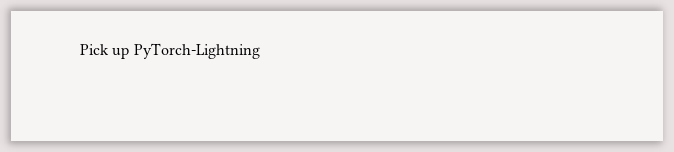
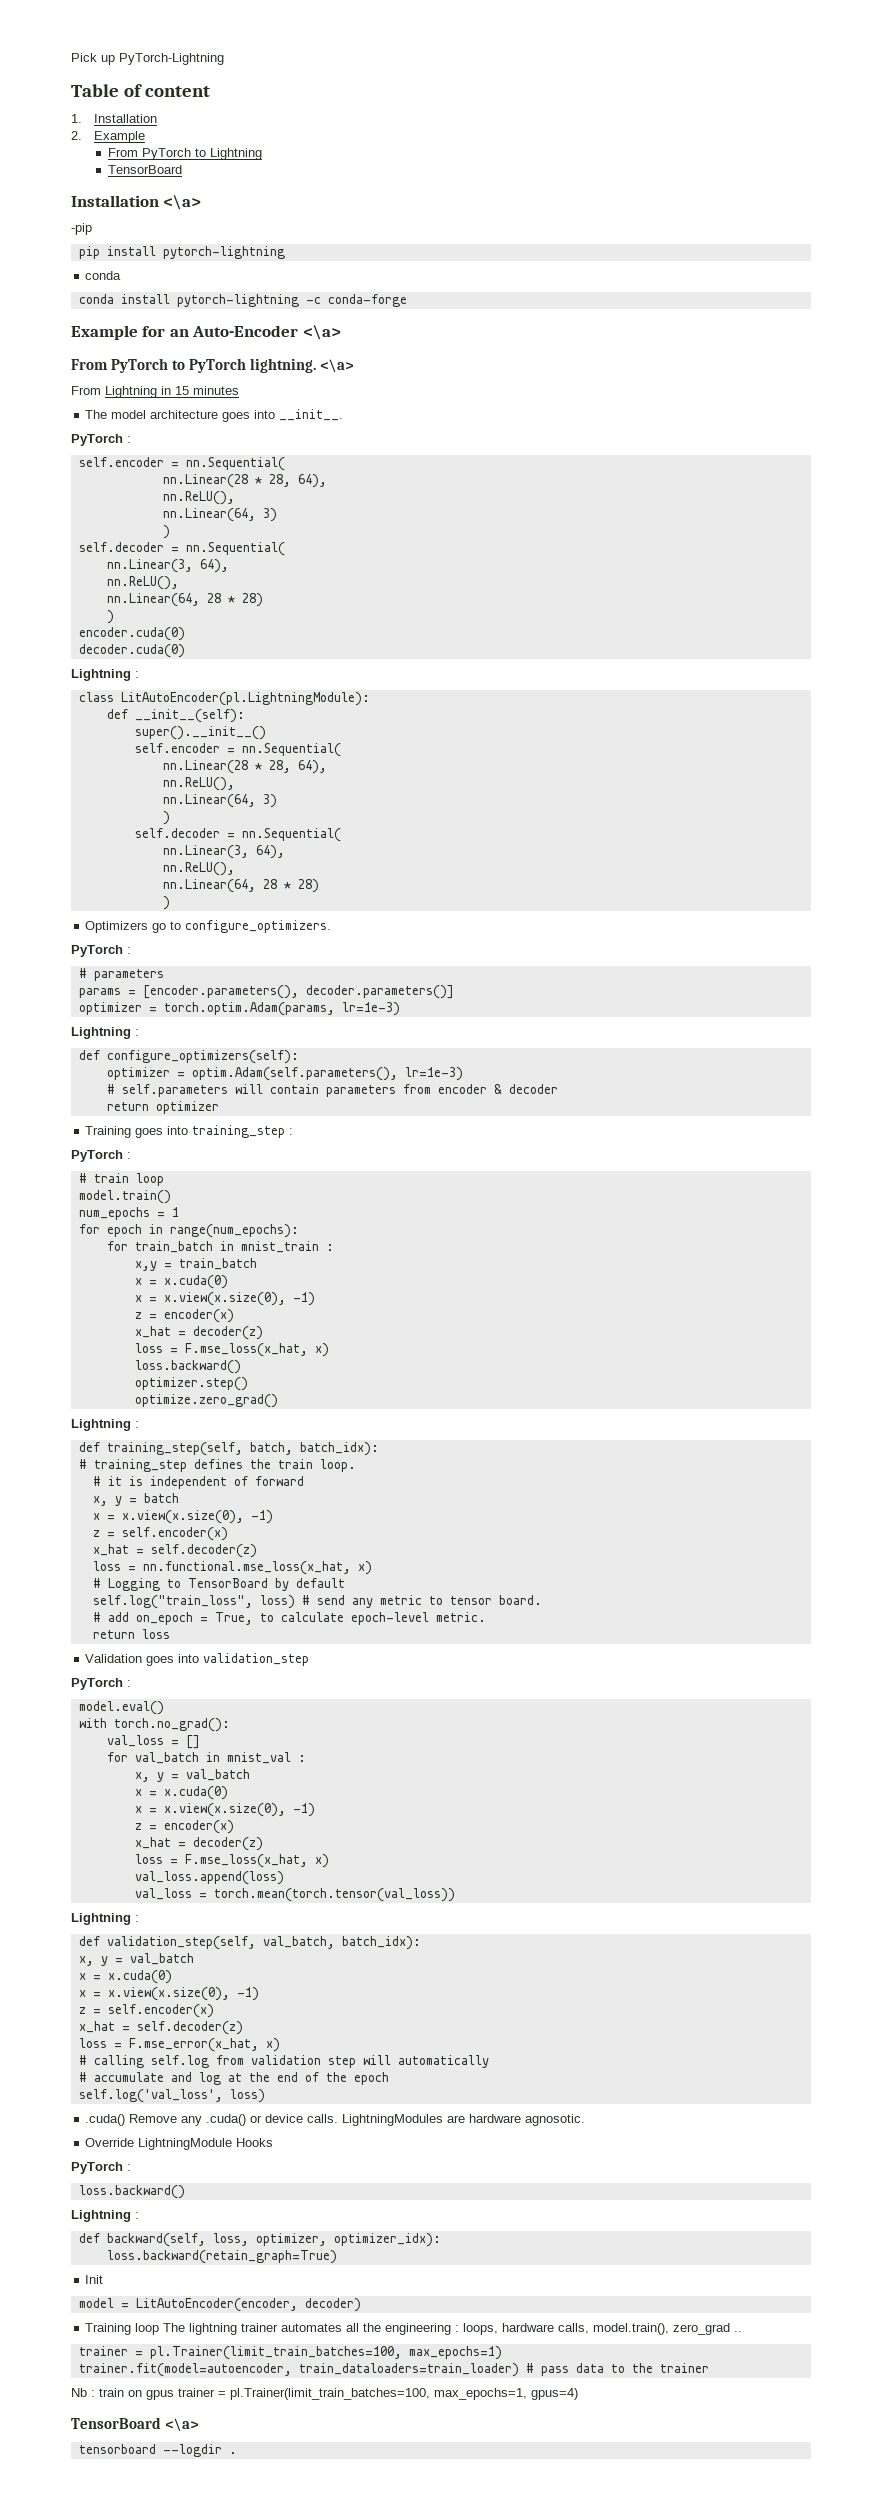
(260, 51) none -> [71,84,210,97] [71,114,157,123] [71,131,145,143] [108,148,263,160] [108,165,183,174] [71,195,202,210] [71,223,92,235] [78,246,285,259] [85,271,122,280] [78,294,407,307] [71,325,341,340] [71,358,355,373] [71,386,239,398] [85,409,344,422] [71,434,131,446] [78,457,285,471] [162,474,327,488] [162,491,235,505] [162,508,277,522] [162,525,170,539] [78,542,285,556] [106,559,229,573] [106,576,179,590] [106,593,263,607] [106,610,114,624] [78,627,185,641] [78,644,185,658] [71,669,139,681] [78,692,370,706] [106,709,245,723] [134,726,266,740] [134,743,341,757] [162,760,327,774] [162,777,235,791] [162,794,277,808] [162,811,170,825] [134,828,341,842] [162,845,285,859] [162,862,235,876] [162,879,319,893] [162,896,170,910] [85,920,332,933] [71,945,131,957] [78,968,164,981] [78,985,454,999] [78,1002,400,1016] [71,1027,139,1039] [78,1050,299,1064] [106,1067,463,1081] [106,1084,558,1097] [106,1101,219,1114] [85,1125,294,1138] [71,1150,131,1162] [78,1173,164,1186] [78,1190,171,1204] [78,1207,179,1220] [78,1224,299,1238] [106,1241,334,1253] [134,1258,257,1271] [134,1275,228,1289] [134,1292,315,1306] [134,1309,234,1323] [134,1326,263,1340] [134,1343,329,1357] [134,1360,241,1374] [134,1377,248,1391] [134,1394,278,1408] [71,1419,139,1431] [78,1442,379,1456] [78,1459,356,1472] [92,1476,304,1489] [92,1493,179,1506] [92,1510,273,1524] [92,1527,228,1541] [92,1544,257,1558] [92,1561,372,1575] [92,1578,345,1591] [92,1595,542,1609] [92,1612,486,1625] [92,1629,170,1639] [85,1653,310,1666] [71,1678,131,1690] [78,1701,164,1715] [78,1718,230,1732] [106,1735,200,1749] [106,1752,306,1764] [134,1769,250,1782] [134,1786,228,1800] [134,1803,315,1817] [134,1820,234,1834] [134,1837,263,1851] [134,1854,329,1868] [134,1871,284,1885] [134,1888,455,1902] [71,1913,139,1925] [78,1936,421,1950] [78,1953,194,1966] [78,1970,172,1984] [78,1987,259,2001] [78,2004,214,2018] [78,2021,243,2035] [78,2038,280,2052] [78,2055,489,2068] [78,2072,389,2085] [78,2089,265,2103] [85,2114,586,2126] [85,2138,274,2150] [71,2162,131,2174] [78,2185,185,2199] [71,2210,139,2222] [78,2233,441,2247] [106,2250,337,2264] [85,2275,104,2284] [78,2298,361,2312] [85,2323,743,2335] [78,2346,502,2360] [78,2363,709,2377] [71,2388,578,2400] [71,2417,200,2432] [78,2444,237,2457] // Table of content // 1. Installation // 2. Example // From PyTorch to Lightning // TensorBoard // Installation <\a> // -pip // pip install pytorch-lightning // conda // conda install pytorch-lightning -c conda-forge // Example for an Auto-Encoder <\a> // From PyTorch to PyTorch lightning. <\a> // From Lightning in 15 minutes // The model architecture goes into __init__. // PyTorch : // self.encoder = nn.Sequential( // nn.Linear(28 * 28, 64), // nn.ReLU(), // nn.Linear(64, 3) // ) // self.decoder = nn.Sequential( // nn.Linear(3, 64), // nn.ReLU(), // nn.Linear(64, 28 * 28) // ) // encoder.cuda(0) // decoder.cuda(0) // Lightning : // class LitAutoEncoder(pl.LightningModule): // def __init__(self): // super().__init__() // self.encoder = nn.Sequential( // nn.Linear(28 * 28, 64), // nn.ReLU(), // nn.Linear(64, 3) // ) // self.decoder = nn.Sequential( // nn.Linear(3, 64), // nn.ReLU(), // nn.Linear(64, 28 * 28) // ) // Optimizers go to configure_optimizers. // PyTorch : // # parameters // params = [encoder.parameters(), decoder.parameters()] // optimizer = torch.optim.Adam(params, lr=1e-3) // Lightning : // def configure_optimizers(self): // optimizer = optim.Adam(self.parameters(), lr=1e-3) // # self.parameters will contain parameters from encoder & decoder // return optimizer // Training goes into training_step : // PyTorch : // # train loop // model.train() // num_epochs = 1 // for epoch in range(num_epochs): // for train_batch in mnist_train : // x,y = train_batch // x = x.cuda(0) // x = x.view(x.size(0), -1) // z = encoder(x) // x_hat = decoder(z) // loss = F.mse_loss(x_hat, x) // loss.backward() // optimizer.step() // optimize.zero_grad() // Lightning : // def training_step(self, batch, batch_idx): // # training_step defines the train loop. // # it is independent of forward // x, y = batch // x = x.view(x.size(0), -1) // z = self.encoder(x) // x_hat = self.decoder(z) // loss = nn.functional.mse_loss(x_hat, x) // # Logging to TensorBoard by default // self.log("train_loss", loss) # send any metric to tensor board. // # add on_epoch = True, to calculate epoch-level metric. // return loss // Validation goes into validation_step // PyTorch : // model.eval() // with torch.no_grad(): // val_loss = [] // for val_batch in mnist_val : // x, y = val_batch // x = x.cuda(0) // x = x.view(x.size(0), -1) // z = encoder(x) // x_hat = decoder(z) // loss = F.mse_loss(x_hat, x) // val_loss.append(loss) // val_loss = torch.mean(torch.tensor(val_loss)) // Lightning : // def validation_step(self, val_batch, batch_idx): // x, y = val_batch // x = x.cuda(0) // x = x.view(x.size(0), -1) // z = self.encoder(x) // x_hat = self.decoder(z) // loss = F.mse_error(x_hat, x) // # calling self.log from validation step will automatically // # accumulate and log at the end of the epoch // self.log('val_loss', loss) // .cuda() Remove any .cuda() or device calls. LightningModules are hardware agnosotic. // Override LightningModule Hooks // PyTorch : // loss.backward() // Lightning : // def backward(self, loss, optimizer, optimizer_idx): // loss.backward(retain_graph=True) // Init // model = LitAutoEncoder(encoder, decoder) // Training loop The lightning trainer automates all the engineering : loops, hardware calls, model.train(), zero_grad .. // trainer = pl.Trainer(limit_train_batches=100, max_epochs=1) // trainer.fit(model=autoencoder, train_dataloaders=train_loader) # pass data to the trainer // Nb : train on gpus trainer = pl.Trainer(limit_train_batches=100, max_epochs=1, gpus=4) // TensorBoard <\a> // tensorboard --logdir .

